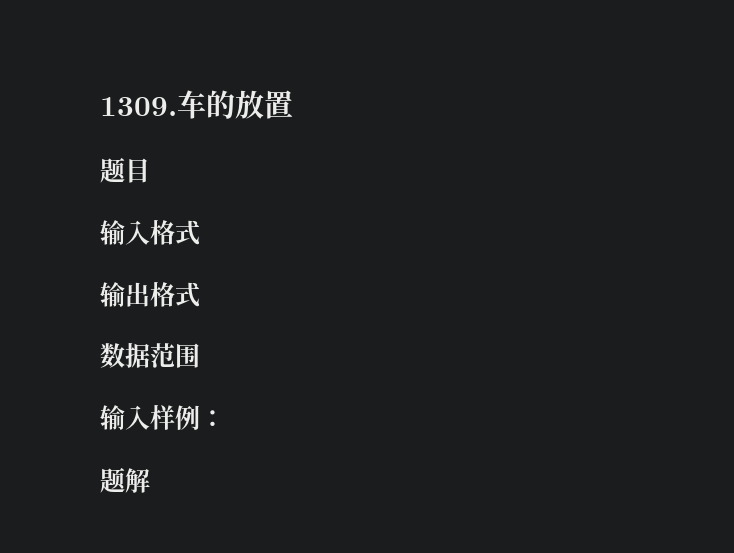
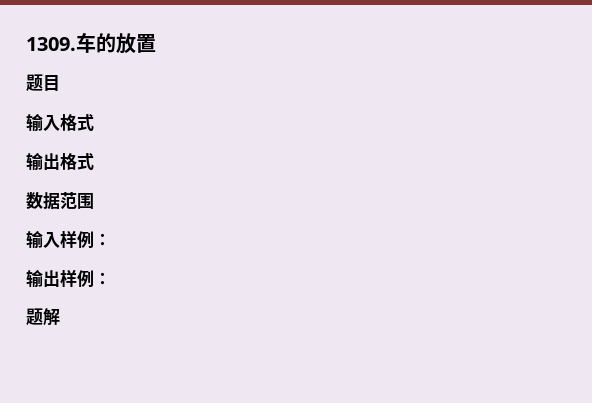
(225, 418) none -> [26,269,111,287] // 输出样例：

